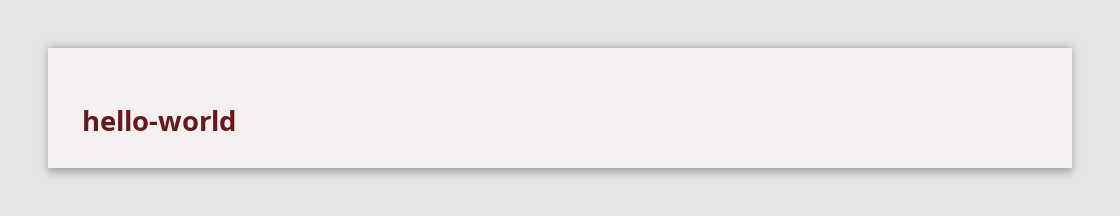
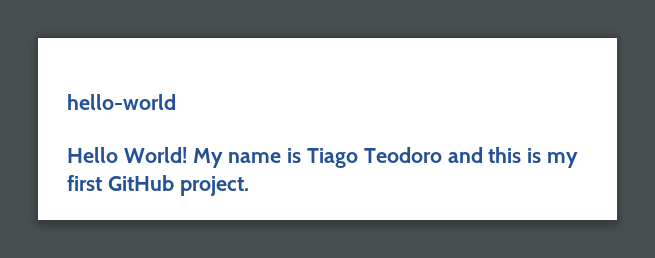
(236, 120) none -> [67,147,579,168] [67,175,249,196] // Hello World! My name is Tiago Teodoro and this is my first GitHub project.

